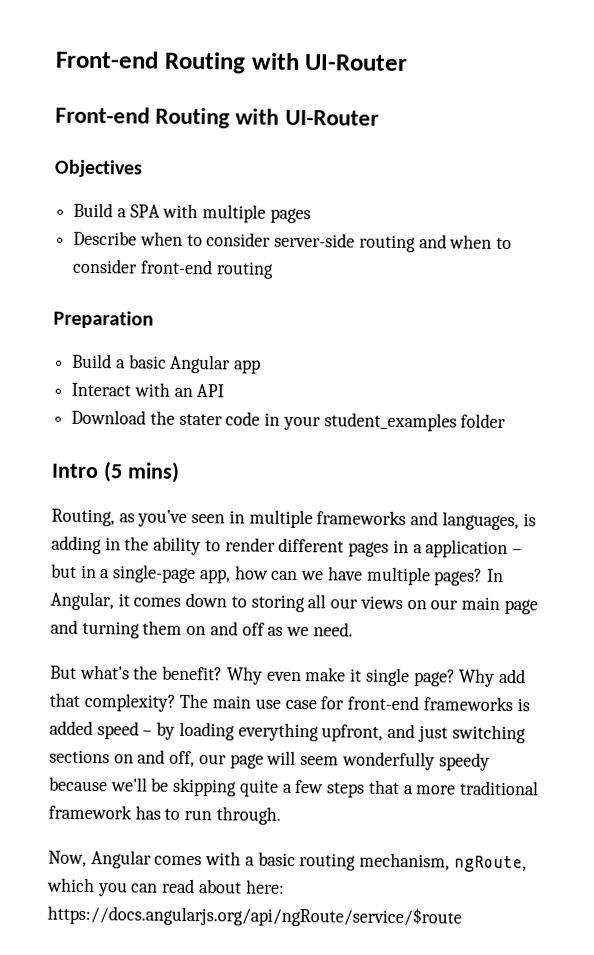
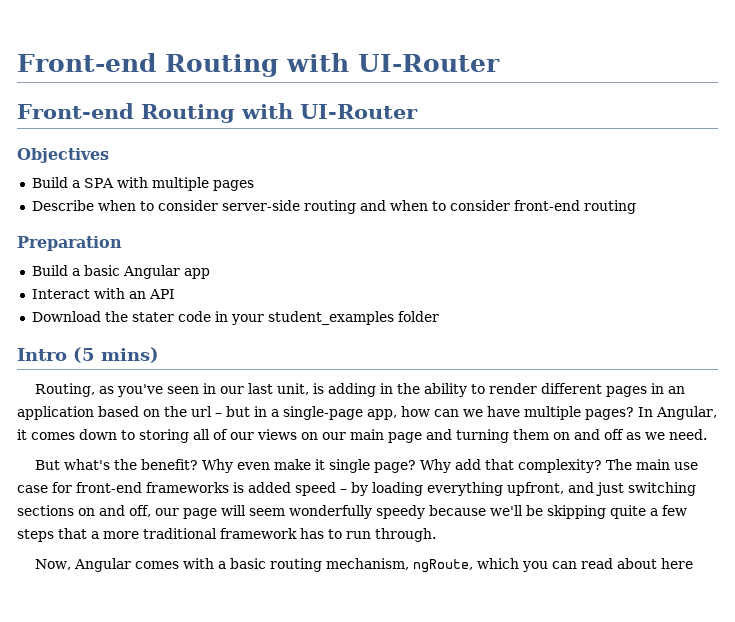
[248,509,519,531] multiple frameworks and languages, -> [220,383,310,395] our last unit,
[412,539,509,559] a application -> [668,386,686,394] [17,406,212,420] an application based on the url
(327, 601) none -> [213,429,228,440] of
[245,879,285,894] [47,904,462,928] here: https://docs.angularjs.org/api/ngRoute/service/$route -> [661,558,694,569] here

